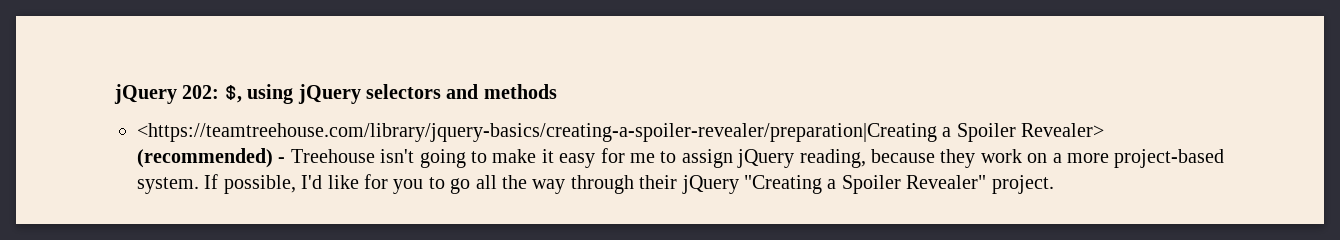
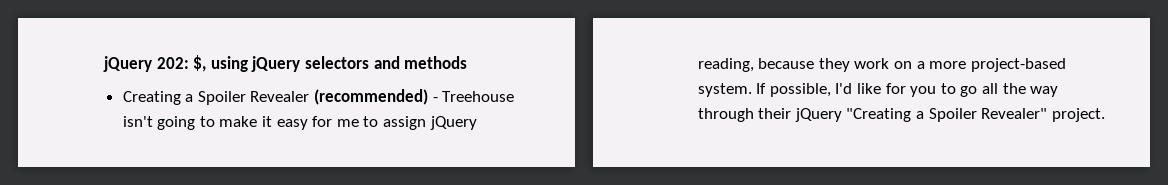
[137,123,1105,142] <https://teamtreehouse.com/library/jquery-basics/creating-a-spoiler-revealer/preparation|Creating a Spoiler Revealer> -> [122,91,310,105] Creating a Spoiler Revealer

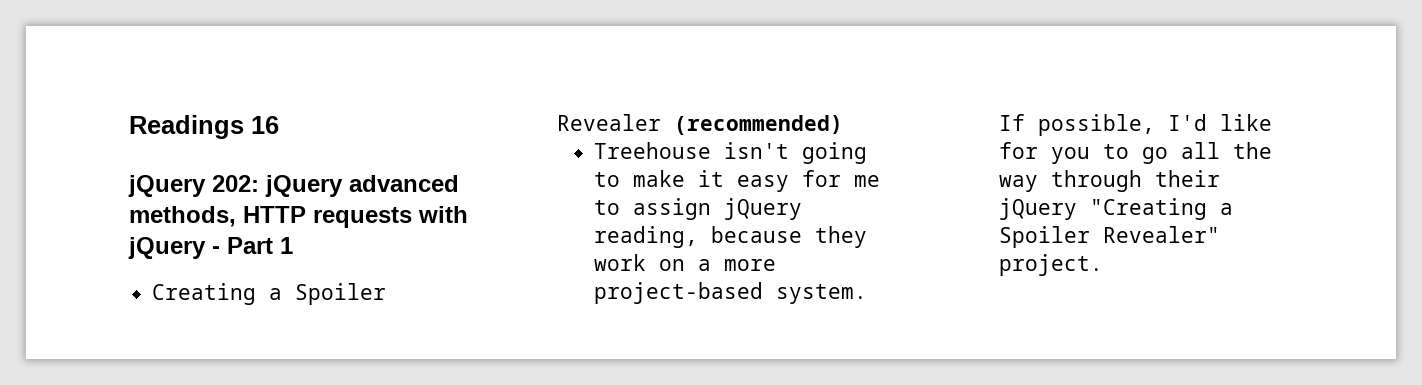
[103,55,468,72] jQuery 202: $, using jQuery selectors and methods -> [129,115,279,139] [128,175,459,197] [129,206,468,228] [128,237,293,259] Readings 16 // jQuery 202: jQuery advanced methods, HTTP requests with jQuery - Part 1
[432,97,438,102] - -> (844, 125) //

